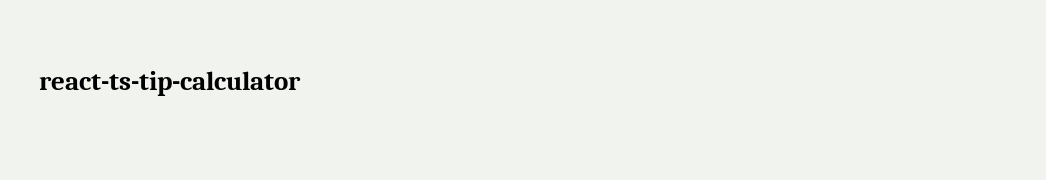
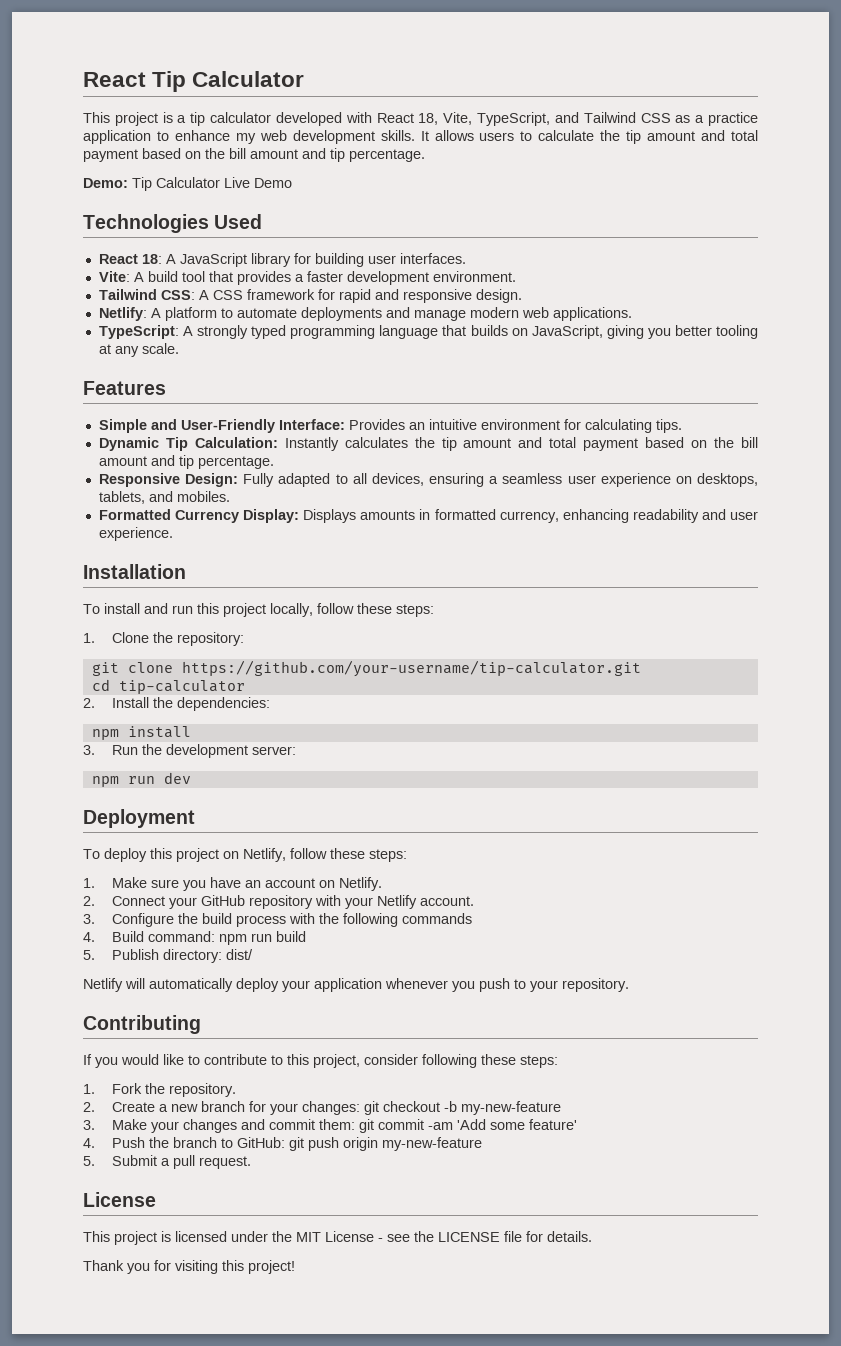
[39,71,301,96] react-ts-tip-calculator -> [83,71,305,92] [83,112,759,126] [83,130,758,144] [83,148,425,162] [83,177,292,191] [83,214,263,233] [98,253,466,267] [98,271,516,285] [98,289,522,303] [98,307,632,321] [98,325,758,339] [98,343,179,357] [83,381,166,395] [98,419,682,433] [98,437,758,451] [98,455,274,469] [98,473,758,487] [98,491,230,504] [98,509,758,523] [98,527,173,541] [83,564,186,579] [83,603,434,617] [83,632,244,646] [91,660,641,677] [91,679,245,694] [83,697,270,711] [91,726,191,740] [83,744,296,758] [91,772,191,787] [83,809,195,828] [83,848,407,862] [83,877,382,891] [83,895,474,909] [83,913,472,927] [83,931,306,945] [83,949,253,963] [83,978,629,992] [83,1015,201,1034] [83,1054,558,1068] [83,1083,236,1097] [83,1101,561,1115] [83,1119,577,1133] [83,1137,482,1151] [83,1155,251,1169] [83,1192,156,1207] [83,1231,592,1245] [83,1260,295,1274] React Tip Calculator // This project is a tip calculator developed with React 18, Vite, TypeScript, and Tailwind CSS as a practice application to enhance my web development skills. It allows users to calculate the tip amount and total payment based on the bill amount and tip percentage. // Demo: Tip Calculator Live Demo // Technologies Used // React 18: A JavaScript library for building user interfaces. // Vite: A build tool that provides a faster development environment. // Tailwind CSS: A CSS framework for rapid and responsive design. // Netlify: A platform to automate deployments and manage modern web applications. // TypeScript: A strongly typed programming language that builds on JavaScript, giving you better tooling at any scale. // Features // Simple and User-Friendly Interface: Provides an intuitive environment for calculating tips. // Dynamic Tip Calculation: Instantly calculates the tip amount and total payment based on the bill amount and tip percentage. // Responsive Design: Fully adapted to all devices, ensuring a seamless user experience on desktops, tablets, and mobiles. // Formatted Currency Display: Displays amounts in formatted currency, enhancing readability and user experience. // Installation // To install and run this project locally, follow these steps: // 1. Clone the repository: // git clone https://github.com/your-username/tip-calculator.git // cd tip-calculator // 2. Install the dependencies: // npm install // 3. Run the development server: // npm run dev // Deployment // To deploy this project on Netlify, follow these steps: // 1. Make sure you have an account on Netlify. // 2. Connect your GitHub repository with your Netlify account. // 3. Configure the build process with the following commands // 4. Build command: npm run build // 5. Publish directory: dist/ // Netlify will automatically deploy your application whenever you push to your repository. // Contributing // If you would like to contribute to this project, consider following these steps: // 1. Fork the repository. // 2. Create a new branch for your changes: git checkout -b my-new-feature // 3. Make your changes and commit them: git commit -am 'Add some feature' // 4. Push the branch to GitHub: git push origin my-new-feature // 5. Submit a pull request. // License // This project is licensed under the MIT License - see the LICENSE file for details. // Thank you for visiting this project!

